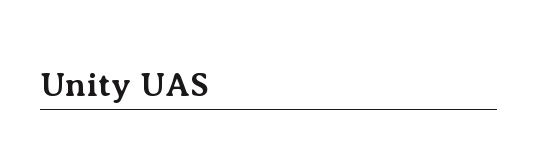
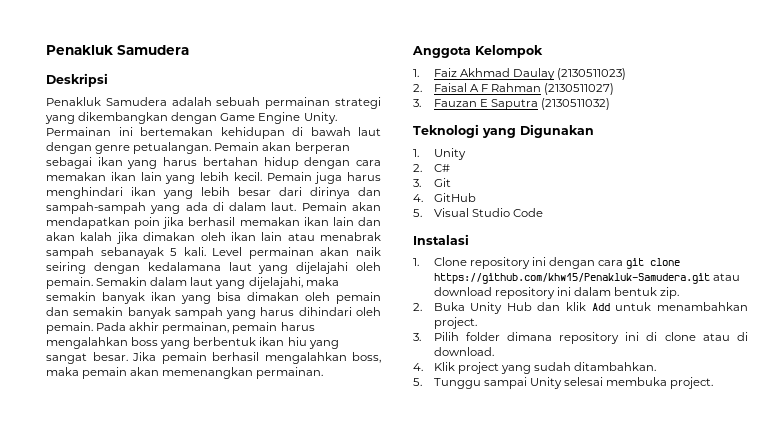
[40,73,210,103] Unity UAS -> [46,45,189,55] [46,73,108,87] [46,97,381,109] [45,112,337,124] [46,127,381,139] [46,142,350,154] [46,157,381,169] [46,172,381,184] [46,187,381,199] [46,202,381,214] [46,217,382,229] [46,232,381,244] [46,247,381,259] [46,262,382,274] [46,277,339,289] [46,292,381,304] [46,307,381,319] [46,322,315,334] [46,337,339,349] [46,352,381,364] [46,367,324,379] [412,45,543,58] [413,68,626,80] [413,83,615,95] [413,98,610,110] [413,124,594,138] [413,148,466,160] [413,164,450,172] [413,178,451,187] [413,193,476,202] [413,208,543,217] [413,234,469,245] [413,257,681,269] [433,273,740,284] [433,287,680,299] [413,302,748,314] [433,317,477,329] [413,332,748,344] [433,347,494,356] [413,362,657,374] [413,377,714,389] Penakluk Samudera // Deskripsi // Penakluk Samudera adalah sebuah permainan strategi yang dikembangkan dengan Game Engine Unity. Permainan ini bertemakan kehidupan di bawah laut dengan genre petualangan. Pemain akan berperan sebagai ikan yang harus bertahan hidup dengan cara memakan ikan lain yang lebih kecil. Pemain juga harus menghindari ikan yang lebih besar dari dirinya dan sampah-sampah yang ada di dalam laut. Pemain akan mendapatkan poin jika berhasil memakan ikan lain dan akan kalah jika dimakan oleh ikan lain atau menabrak sampah sebanayak 5 kali. Level permainan akan naik seiring dengan kedalamana laut yang dijelajahi oleh pemain. Semakin dalam laut yang dijelajahi, maka semakin banyak ikan yang bisa dimakan oleh pemain dan semakin banyak sampah yang harus dihindari oleh pemain. Pada akhir permainan, pemain harus mengalahkan boss yang berbentuk ikan hiu yang sangat besar. Jika pemain berhasil mengalahkan boss, maka pemain akan memenangkan permainan. // Anggota Kelompok // 1. Faiz Akhmad Daulay (2130511023) // 2. Faisal A F Rahman (2130511027) // 3. Fauzan E Saputra (2130511032) // Teknologi yang Digunakan // 1. Unity // 2. C# // 3. Git // 4. GitHub // 5. Visual Studio Code // Instalasi // 1. Clone repository ini dengan cara git clone https://github.com/khw15/Penakluk-Samudera.git atau download repository ini dalam bentuk zip. // 2. Buka Unity Hub dan klik Add untuk menambahkan project. // 3. Pilih folder dimana repository ini di clone atau di download. // 4. Klik project yang sudah ditambahkan. // 5. Tunggu sampai Unity selesai membuka project.

